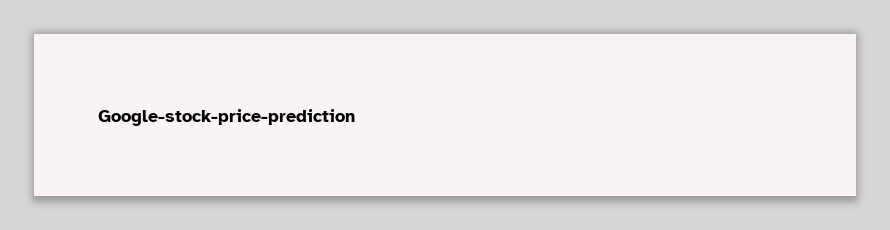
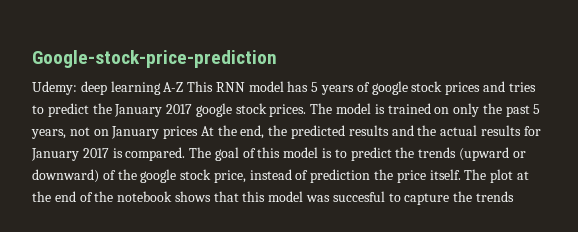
(355, 117) none -> [32,81,536,95] [32,103,541,117] [31,125,541,139] [31,147,526,161] [32,169,529,183] [32,191,514,205] // Udemy: deep learning A-Z This RNN model has 5 years of google stock prices and tries to predict the January 2017 google stock prices. The model is trained on only the past 5 years, not on January prices At the end, the predicted results and the actual results for January 2017 is compared. The goal of this model is to predict the trends (upward or downward) of the google stock price, instead of prediction the price itself. The plot at the end of the notebook shows that this model was succesful to capture the trends

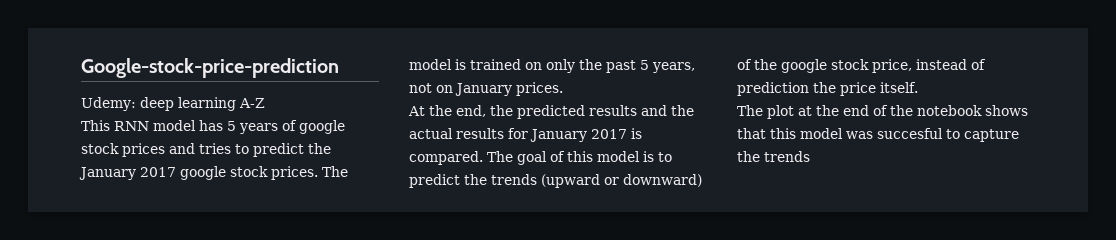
(184, 87) none -> (265, 103) //
[163,126,199,139] prices -> [516,82,563,96] prices. //
(461, 174) none -> (918, 87) //

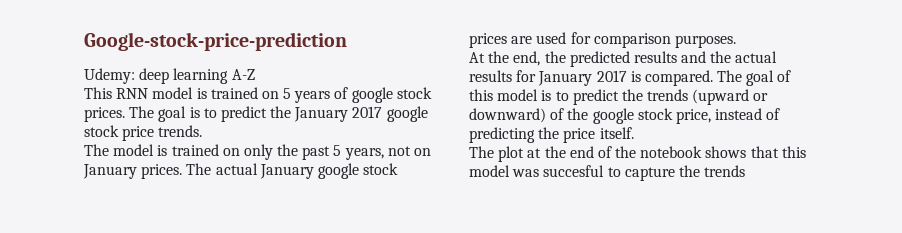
[199,120,223,131] has -> [196,87,279,99] is trained on
[122,143,231,157] prices and tries -> [84,106,200,122] prices. The goal is
[271,166,318,180] prices. -> [122,125,203,141] price trends. //
(563, 89) none -> [186,163,399,179] [469,32,736,48] The actual January google stock prices are used for comparison purposes.
[737,82,809,96] prediction -> [469,127,535,143] predicting

